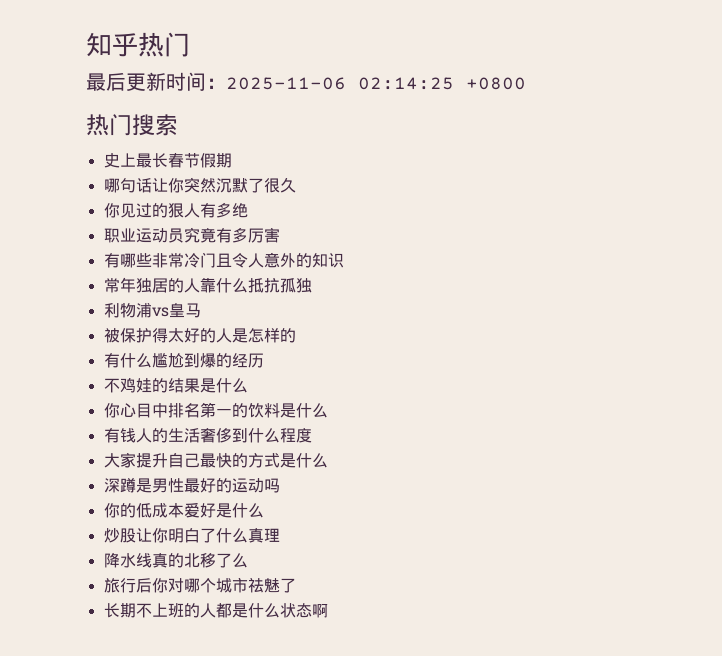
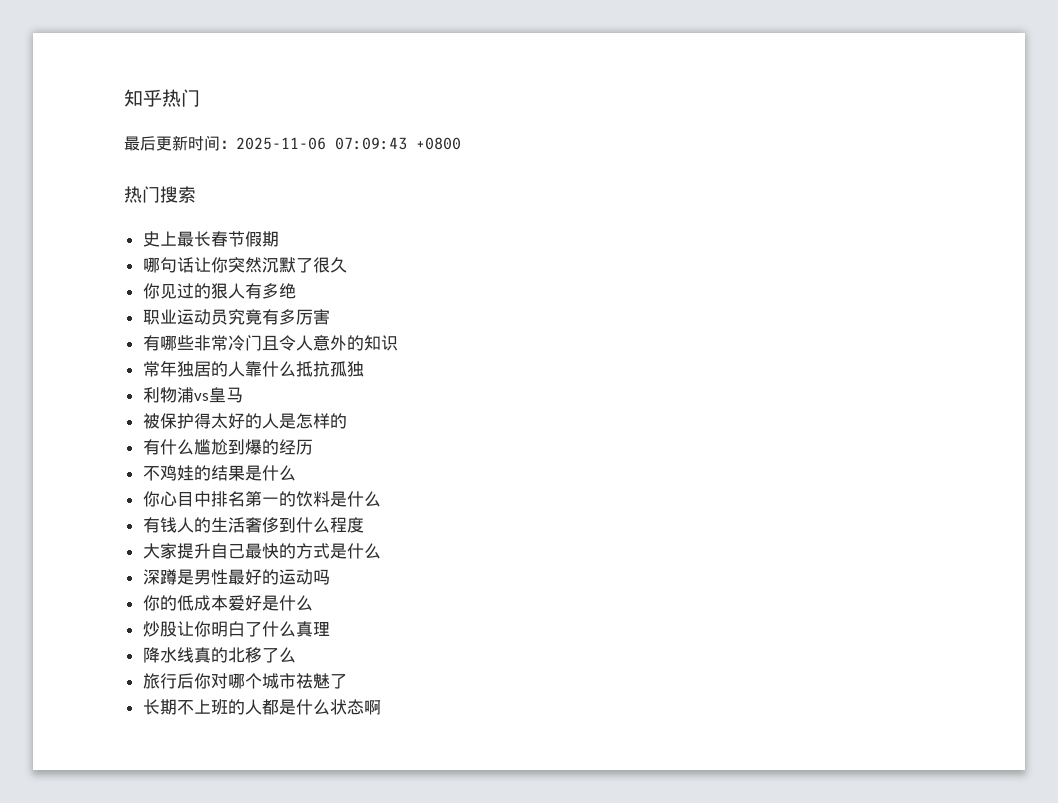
[358,77,454,90] 02:14:25 -> [335,137,407,150] 07:09:43

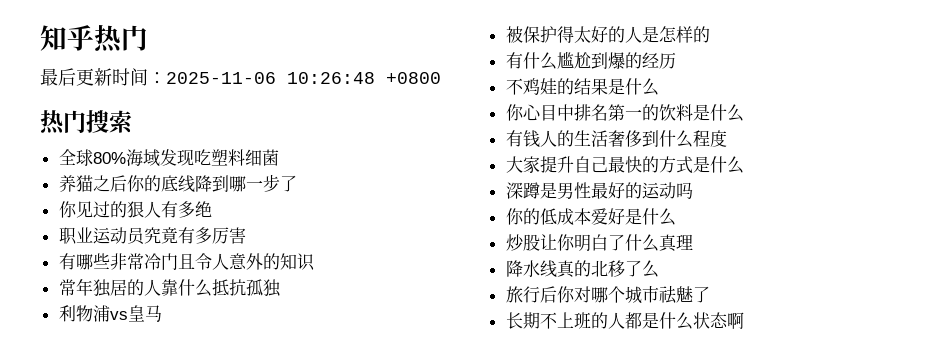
[335,137,407,150] 07:09:43 -> [287,72,375,84] 10:26:48
[142,231,279,247] [142,257,347,273] 史上最长春节假期 // 哪句话让你突然沉默了很久 -> [58,149,279,167] [58,174,297,193] 全球80%海域发现吃塑料细菌 // 养猫之后你的底线降到哪一步了

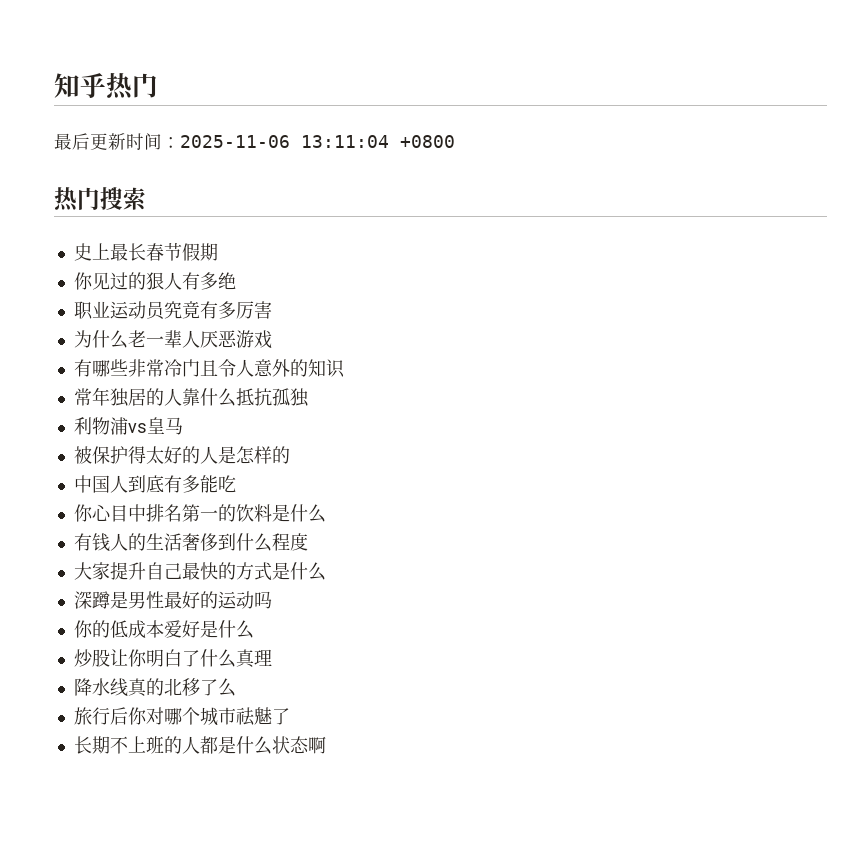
[287,72,375,84] 10:26:48 -> [301,135,389,148] 13:11:04
[58,149,279,167] [58,174,297,193] 全球80%海域发现吃塑料细菌 // 养猫之后你的底线降到哪一步了 -> [73,243,218,261] 史上最长春节假期
(246, 235) none -> [73,330,272,349] // 为什么老一辈人厌恶游戏
[505,51,676,70] [505,78,659,96] 有什么尴尬到爆的经历 // 不鸡娃的结果是什么 -> [73,475,236,493] 中国人到底有多能吃

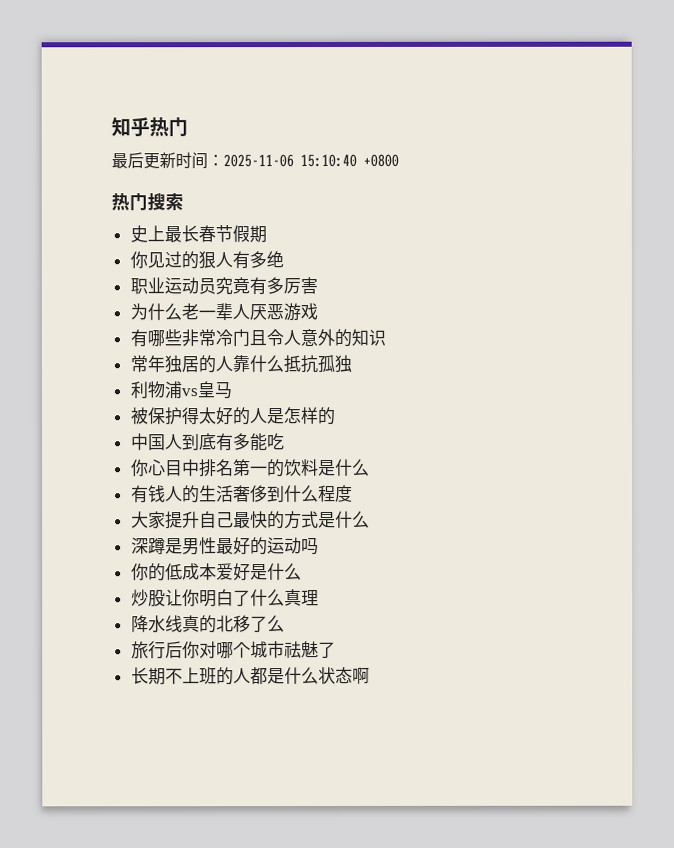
[301,135,389,148] 13:11:04 -> [300,153,357,168] 15:10:40

